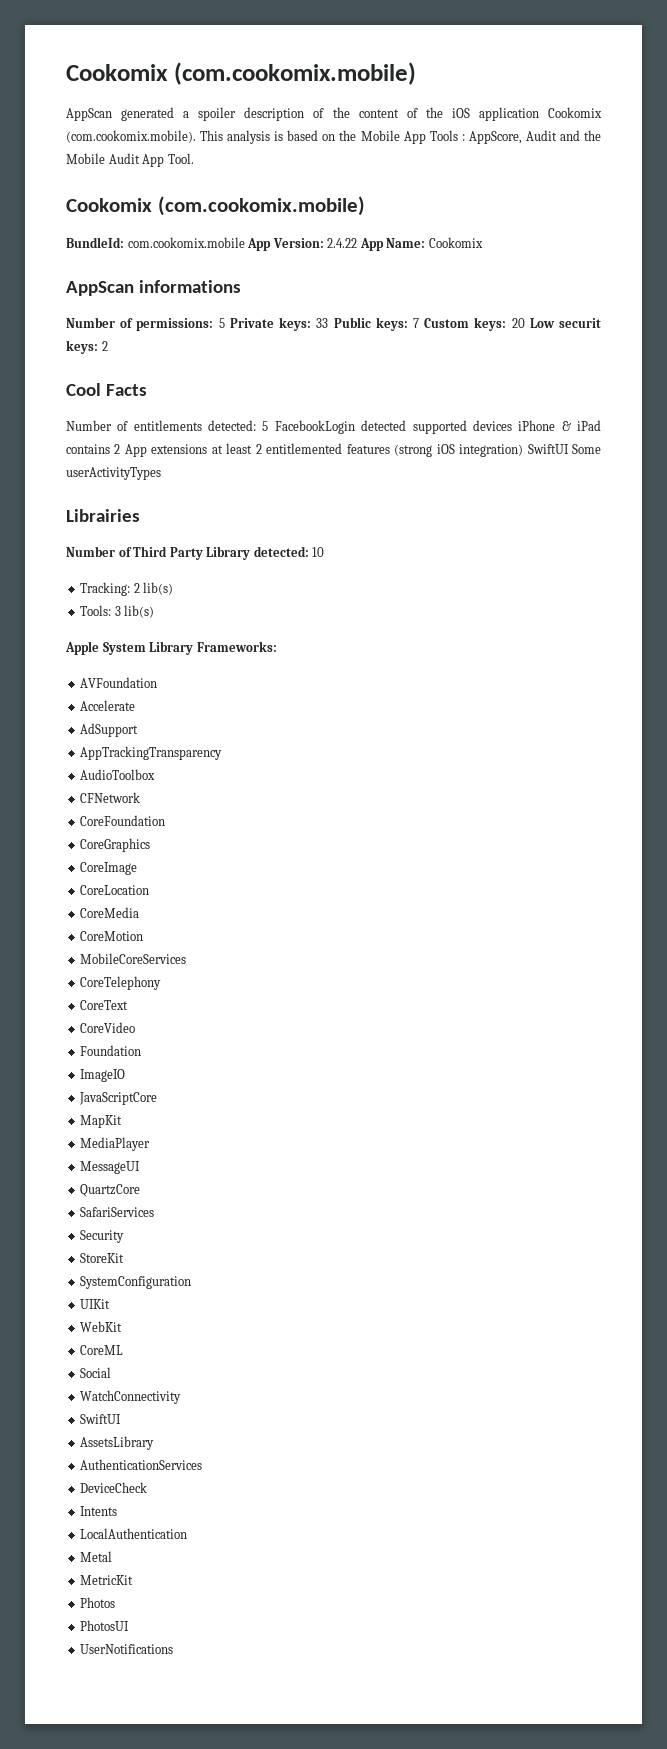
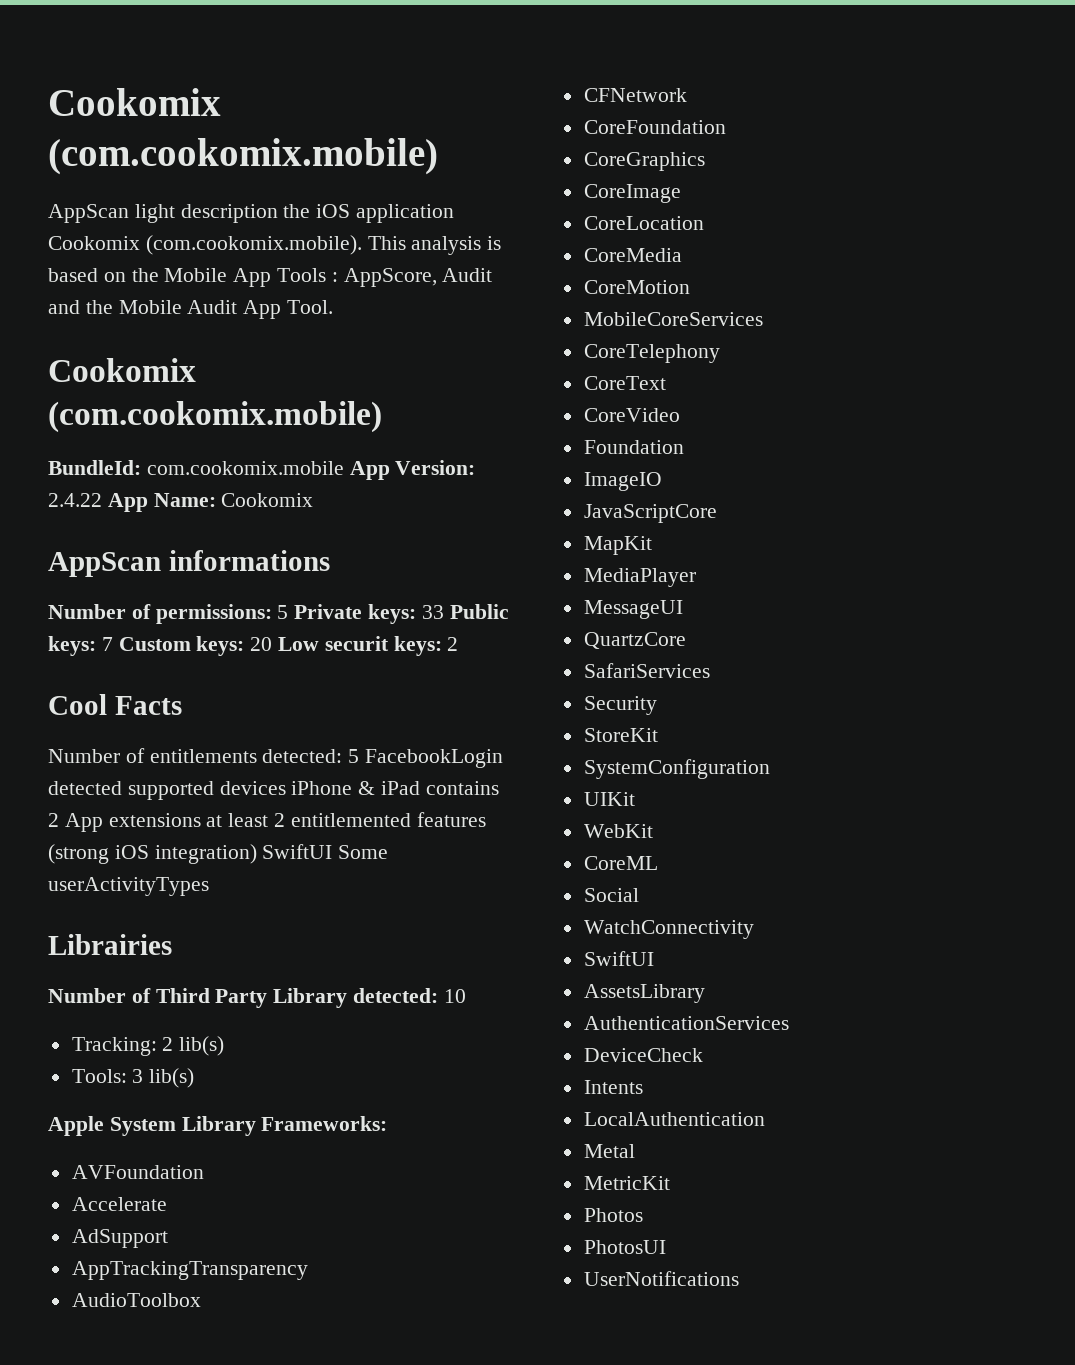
[121,107,418,121] generated a spoiler description of the content of -> [134,204,278,223] light description

